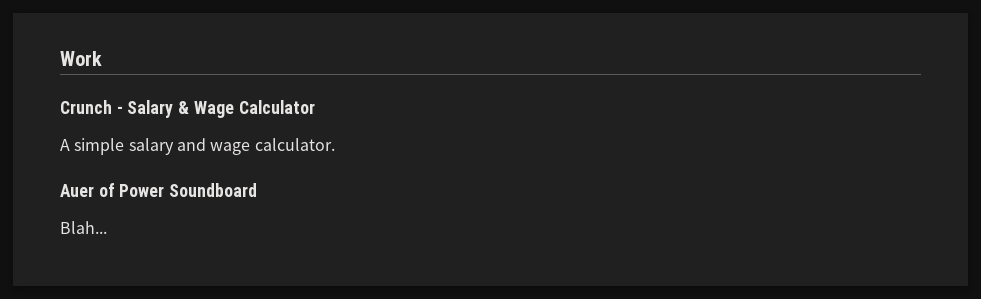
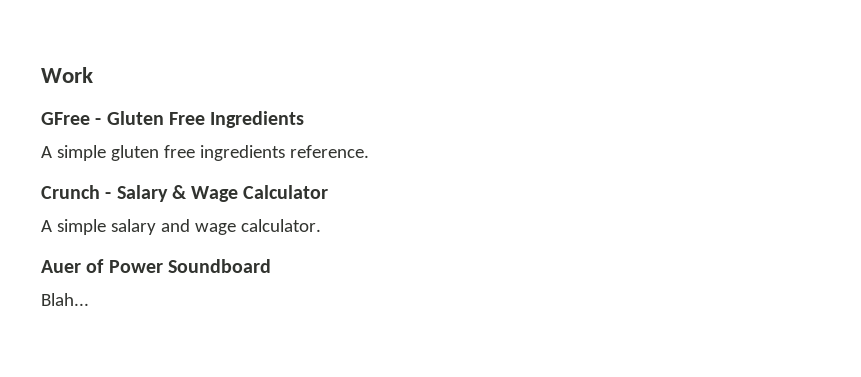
(102, 58) none -> [41,111,305,128] [41,145,369,161] // GFree - Gluten Free Ingredients // A simple gluten free ingredients reference.

